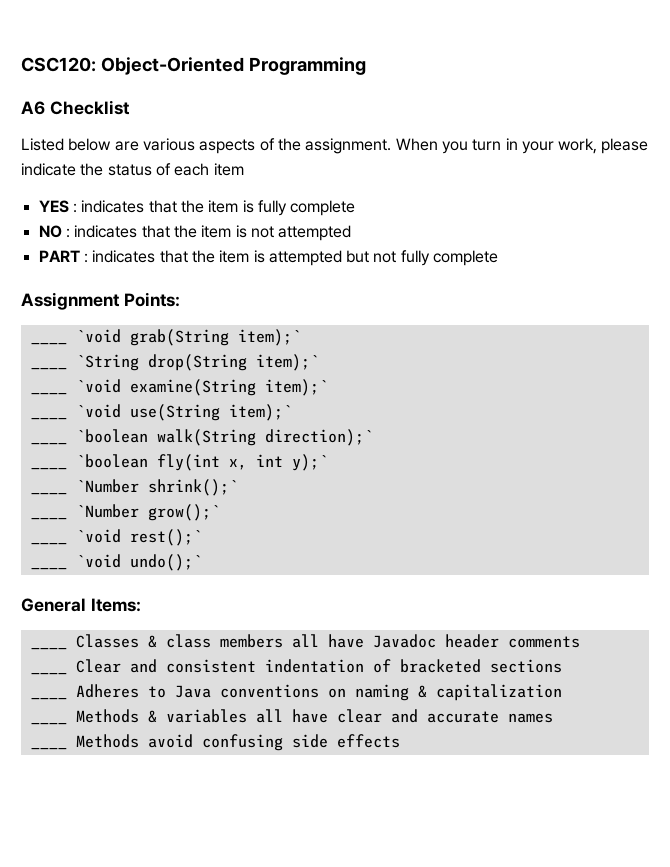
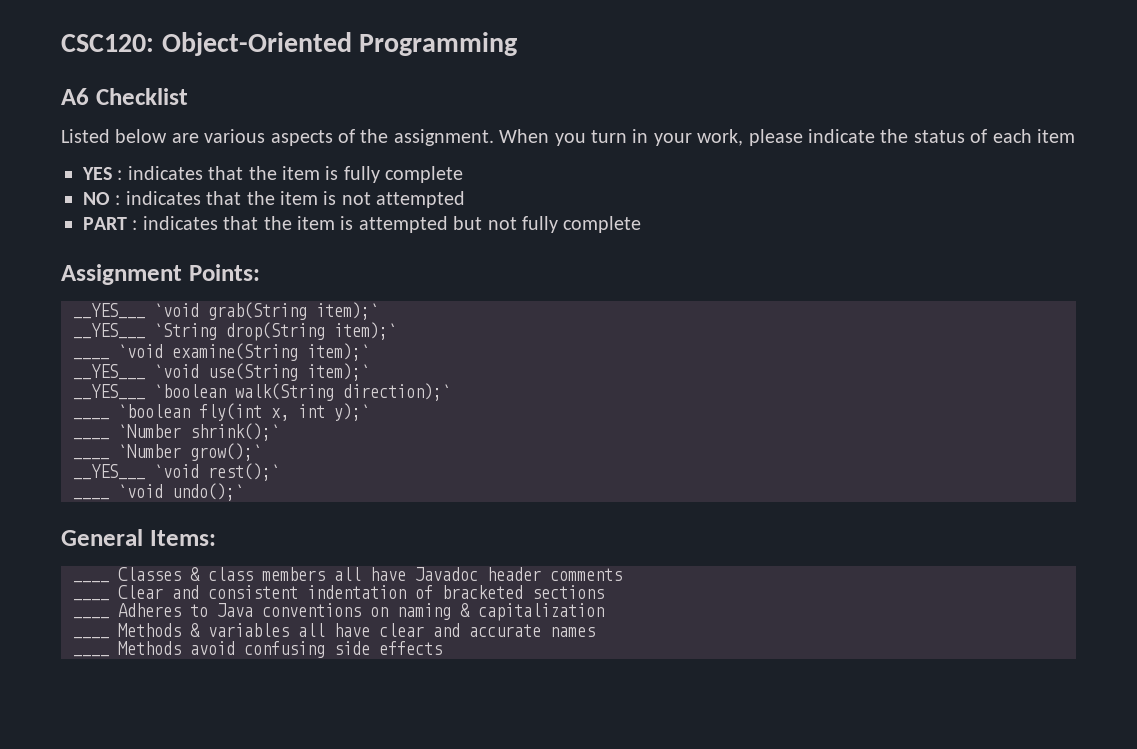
[30,342,67,345] ____ -> [73,303,145,319] __YES___
[30,367,67,370] ____ -> [73,323,145,339] __YES___
[30,417,67,420] ____ -> [73,364,145,380] __YES___
[30,442,67,445] ____ -> [73,384,145,400] __YES___
[30,542,67,545] ____ -> [73,464,145,480] __YES___

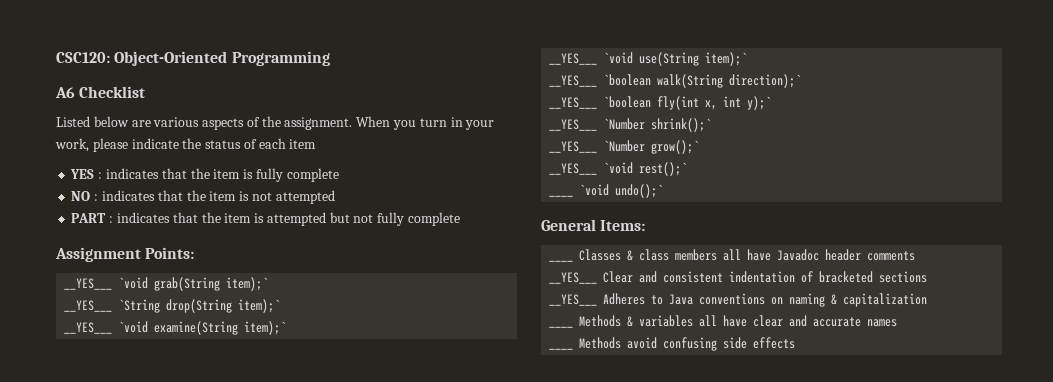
[73,358,109,360] ____ -> [64,322,113,334] __YES___
[73,418,109,420] ____ -> [549,97,598,109] __YES___
[73,438,109,440] ____ -> [549,119,598,131] __YES___
[73,458,109,460] ____ -> [549,141,598,153] __YES___
[73,599,109,601] ____ -> [549,272,598,284] __YES___
[73,617,109,619] ____ -> [549,294,598,306] __YES___

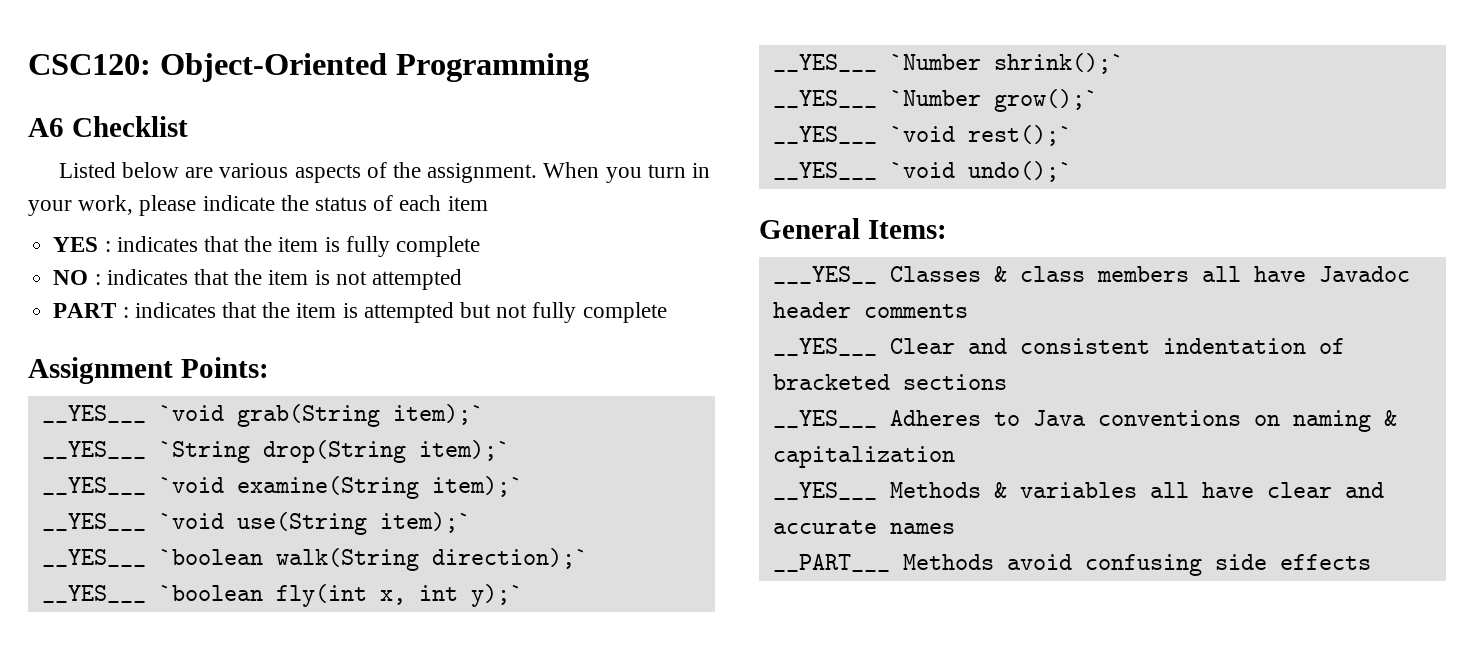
[549,195,574,197] ____ -> [772,162,877,180] __YES___
[549,260,574,262] ____ -> [772,266,877,284] ___YES__
[549,326,574,328] ____ -> [772,482,877,500] __YES___
[549,348,574,350] ____ -> [772,554,890,572] __PART___

